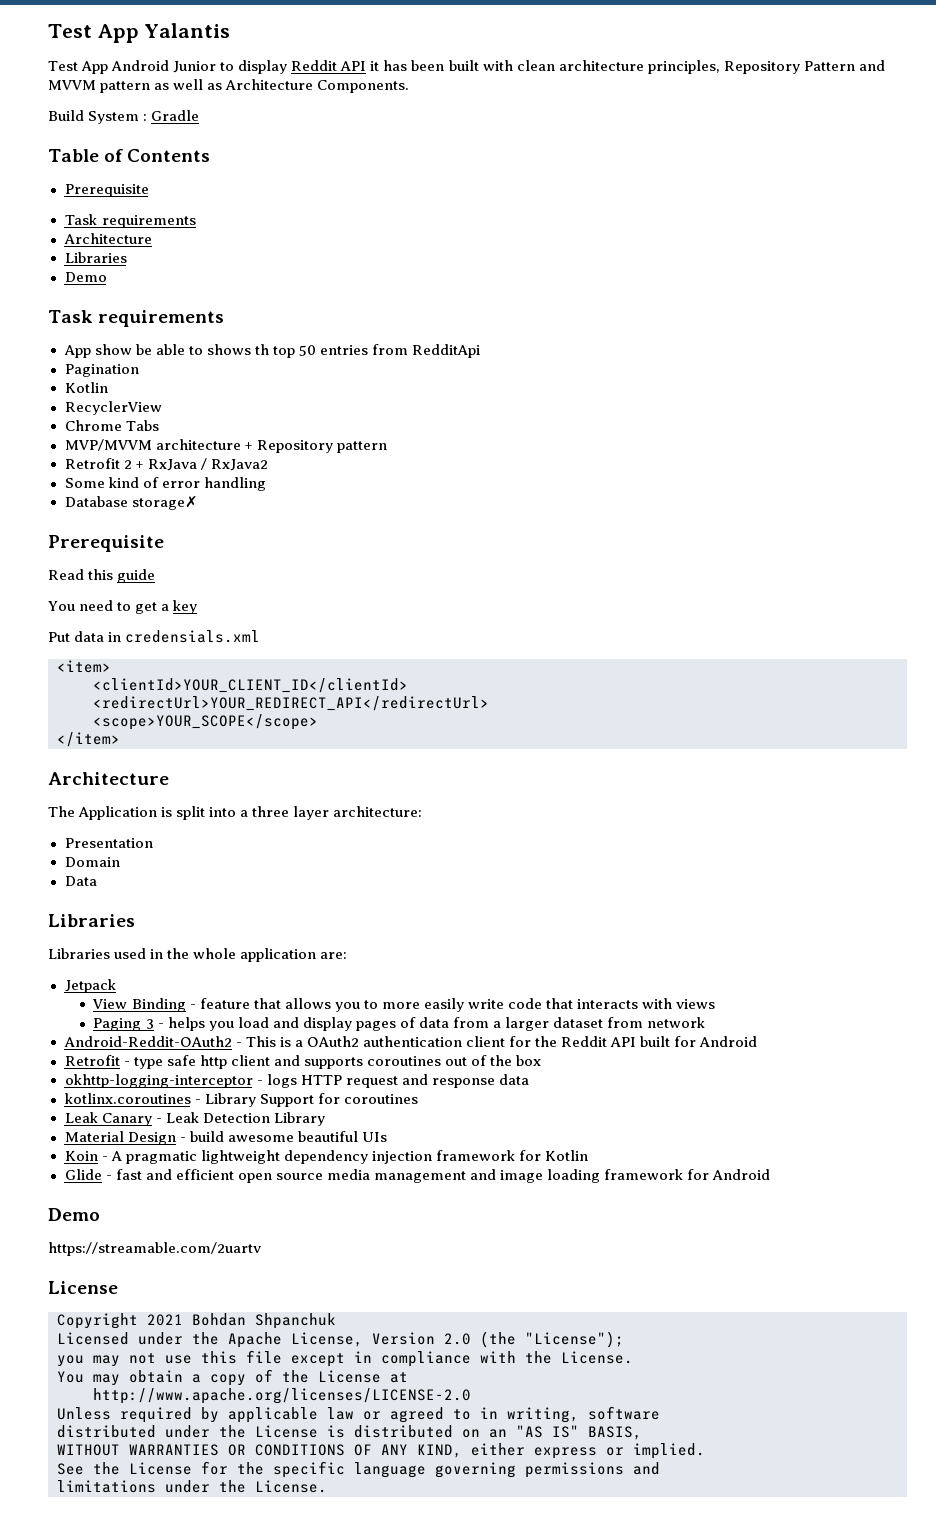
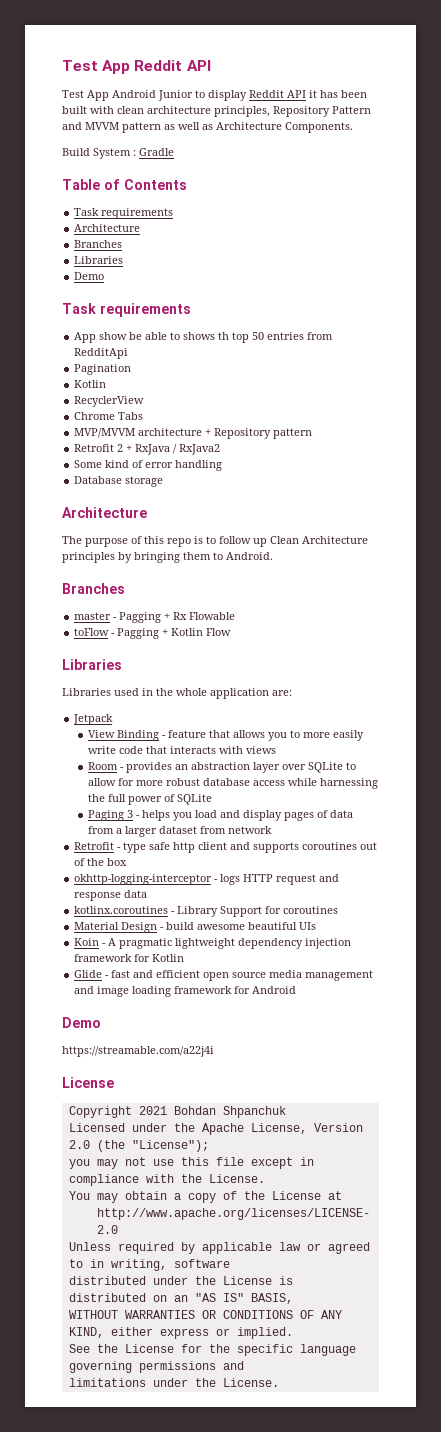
[48,23,231,43] Test App Yalantis -> [62,60,211,74] Test App Reddit API
[64,184,149,197] // Prerequisite -> (187, 184) none
(152, 238) none -> [74,240,123,248] // Branches
[131,496,198,510] [48,535,164,552] [48,569,156,583] [48,600,198,614] [48,630,261,643] [57,660,111,673] [93,678,408,693] [93,696,489,711] [93,714,318,730] [57,732,120,747] [48,772,169,785] [48,806,423,820] [64,838,153,848] [64,857,120,867] [64,876,97,886] storage✗ // Prerequisite // Read this guide // You need to get a key // Put data in credensials.xml // <item> // <clientId>YOUR_CLIENT_ID</clientId> // <redirectUrl>YOUR_REDIRECT_API</redirectUrl> // <scope>YOUR_SCOPE</scope> // </item> // Architecture // The Application is split into a three layer architecture: // Presentation // Domain // Data -> [125,476,164,487] [62,507,147,518] [62,536,368,547] [62,552,273,563] [62,583,125,594] [74,612,236,623] [74,628,232,639] storage // Architecture // The purpose of this repo is to follow up Clean Architecture principles by bringing them to Android. // Branches // master - Pagging + Rx Flowable // toFlow - Pagging + Kotlin Flow
(716, 1004) none -> [88,762,357,773] [88,778,379,789] [88,794,213,805] // Room - provides an abstraction layer over SQLite to allow for more robust database access while harnessing the full power of SQLite
[63,1036,758,1047] // Android-Reddit-OAuth2 - This is a OAuth2 authentication client for the Reddit API built for Android -> (273, 830) none
[64,1112,325,1126] // Leak Canary - Leak Detection Library -> (339, 910) none
[48,1242,262,1256] https://streamable.com/2uartv -> [62,1046,214,1057] https://streamable.com/a22j4i

